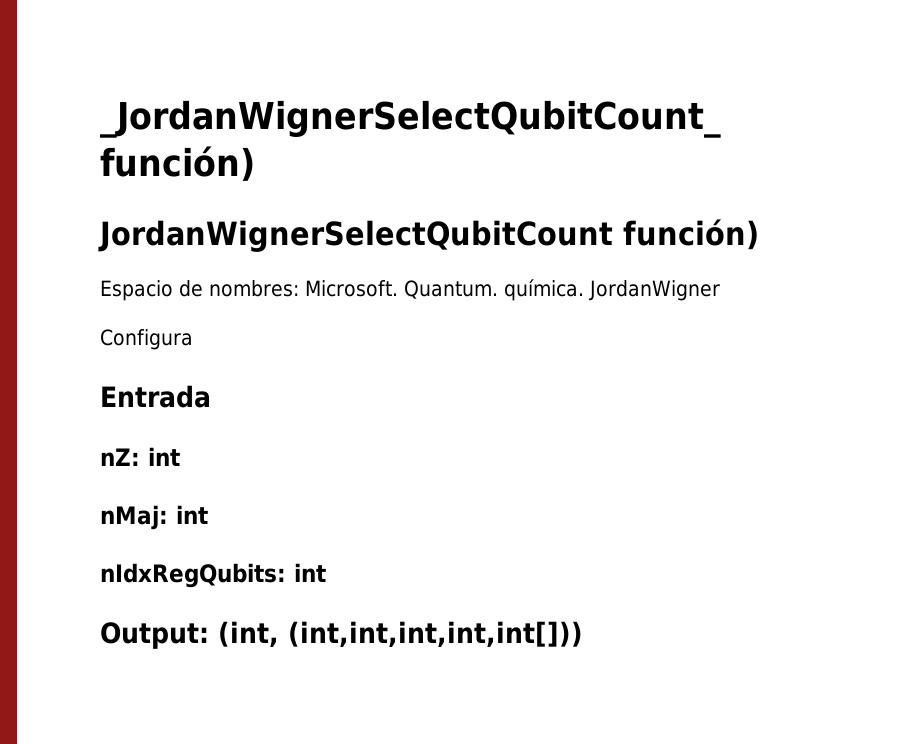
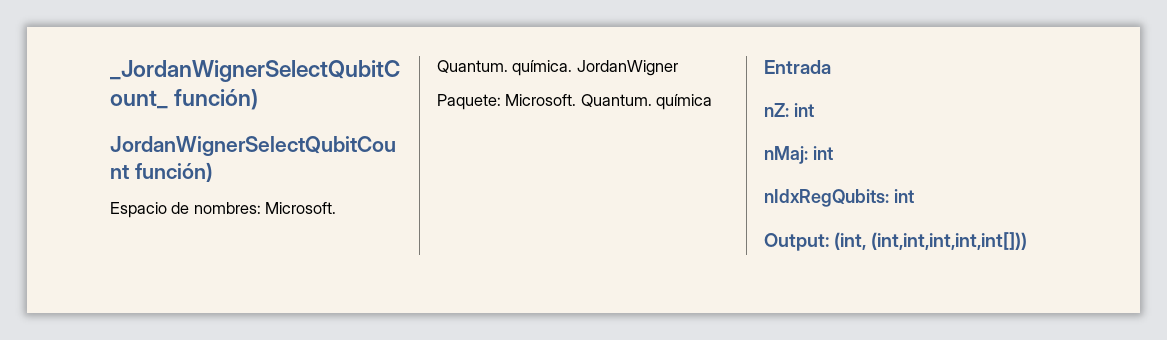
[100,329,193,350] Configura -> [437,94,713,110] Paquete: Microsoft. Quantum. química

